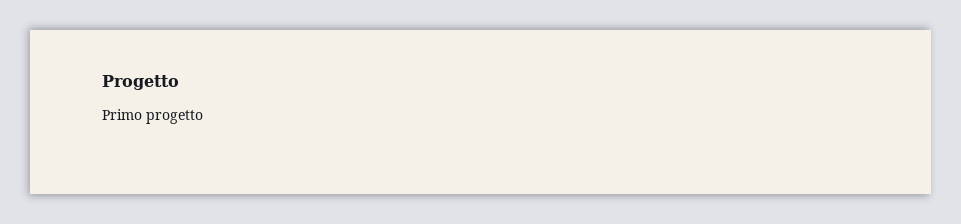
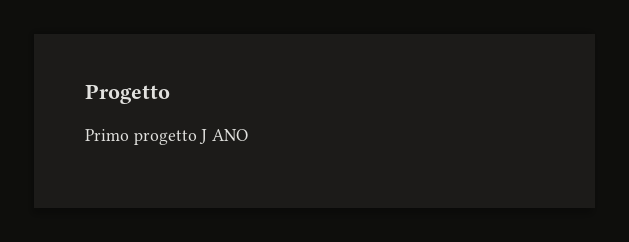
(203, 117) none -> [199,129,249,144] J ANO

